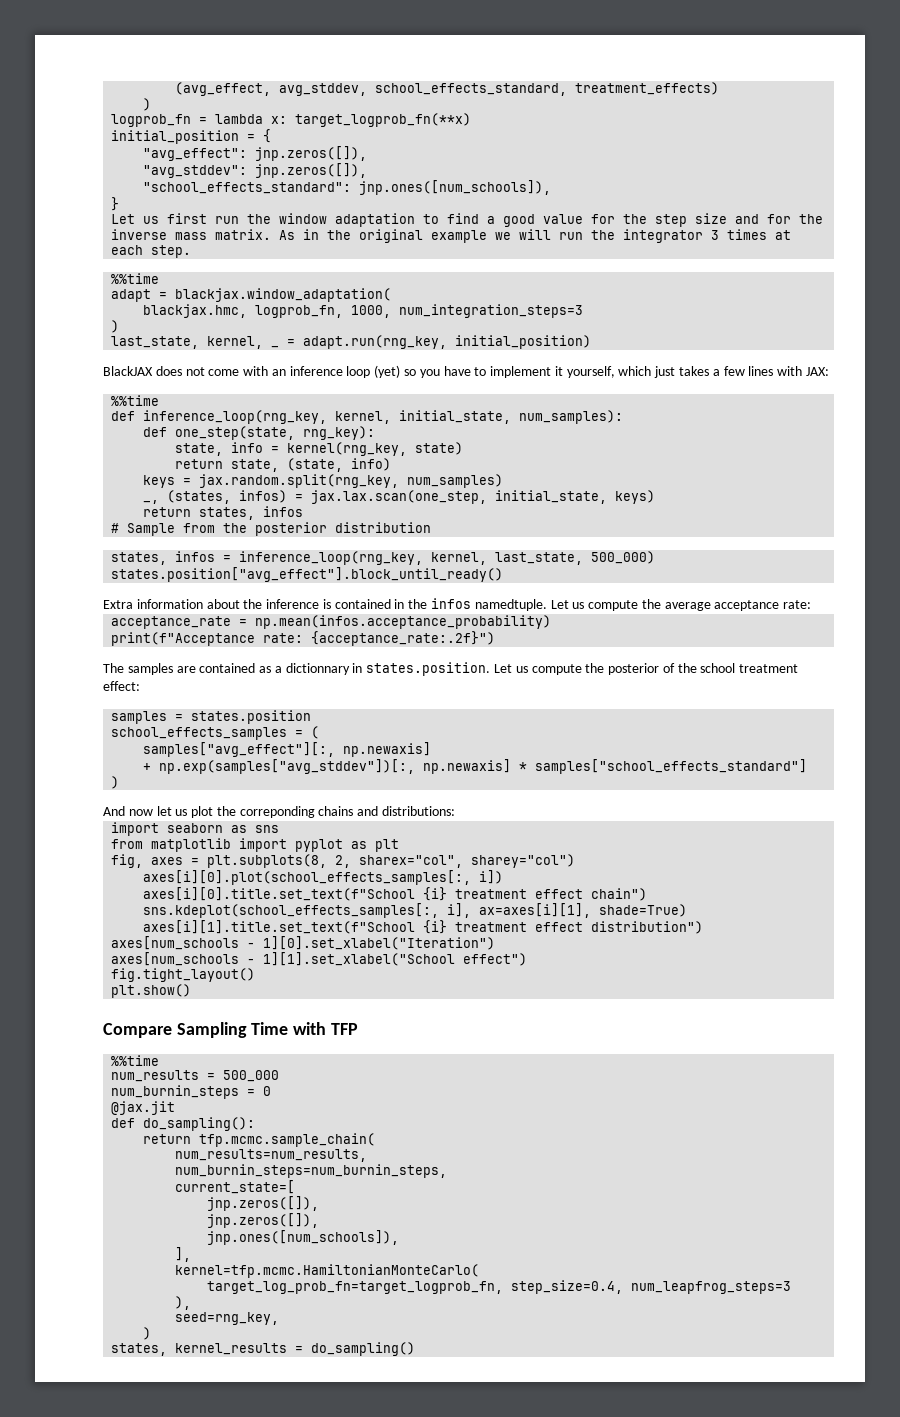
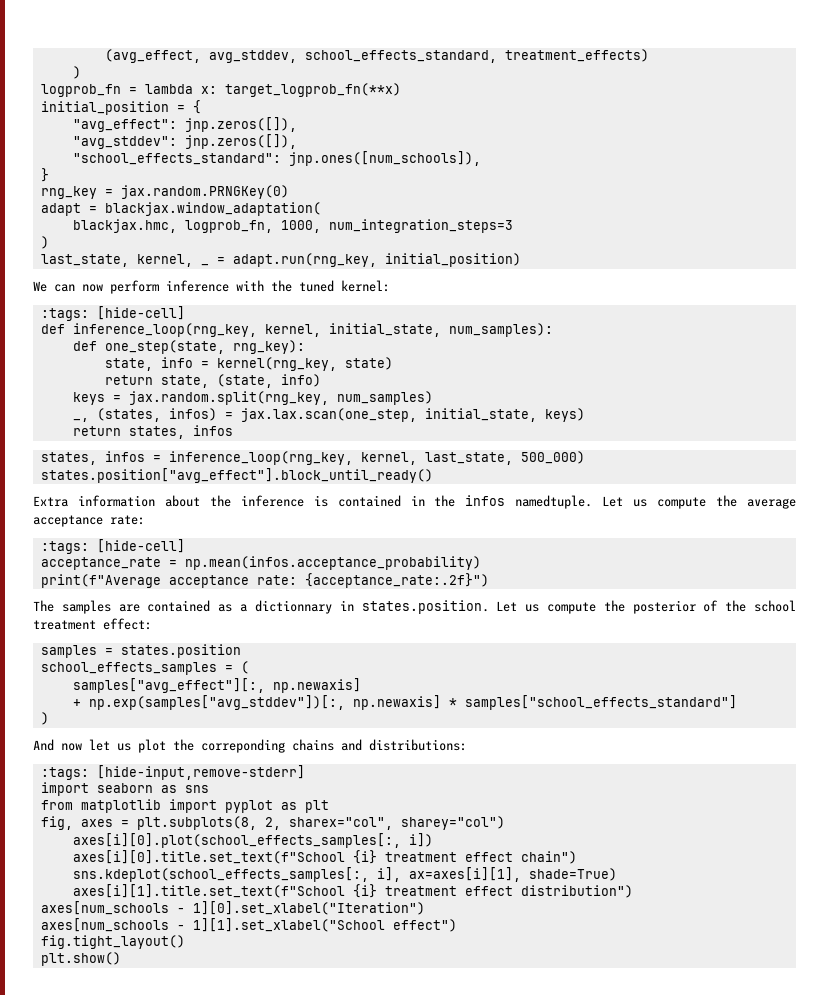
[111,213,824,227] [111,229,792,243] [111,245,192,258] [111,273,160,284] Let us first run the window adaptation to find a good value for the step size and for the inverse mass matrix. As in the original example we will run the integrator 3 times at each step. // %%time -> [40,185,289,199] rng_key = jax.random.PRNGKey(0)
[103,365,829,378] [111,395,160,406] BlackJAX does not come with an inference loop (yet) so you have to implement it yourself, which just takes a few lines with JAX: // %%time -> [33,280,390,294] [40,306,185,321] We can now perform inference with the tuned kernel: // :tags: [hide-cell]
[111,522,432,536] // # Sample from the posterior distribution -> (233, 430) none
(812, 604) none -> [40,539,185,554] // :tags: [hide-cell]
[111,632,256,646] print(f"Acceptance -> [40,574,249,588] print(f"Average acceptance
(456, 811) none -> [40,765,305,780] // :tags: [hide-input,remove-stderr]
[103,1022,358,1038] [111,1055,160,1066] [111,1070,280,1082] [111,1085,272,1099] [111,1101,176,1115] [111,1117,256,1131] [143,1133,376,1147] [175,1149,368,1162] [175,1164,448,1178] [175,1180,296,1194] [207,1196,320,1211] [207,1213,320,1228] [207,1230,400,1245] [175,1247,192,1262] [175,1264,480,1278] [207,1280,792,1294] [175,1296,192,1310] [175,1312,280,1325] [143,1327,152,1340] [111,1342,416,1356] // Compare Sampling Time with TFP // %%time // num_results = 500_000 // num_burnin_steps = 0 // @jax.jit // def do_sampling(): // return tfp.mcmc.sample_chain( // num_results=num_results, // num_burnin_steps=num_burnin_steps, // current_state=[ // jnp.zeros([]), // jnp.zeros([]), // jnp.ones([num_schools]), // ], // kernel=tfp.mcmc.HamiltonianMonteCarlo( // target_log_prob_fn=target_logprob_fn, step_size=0.4, num_leapfrog_steps=3 // ), // seed=rng_key, // ) // states, kernel_results = do_sampling() -> (121, 959) none

